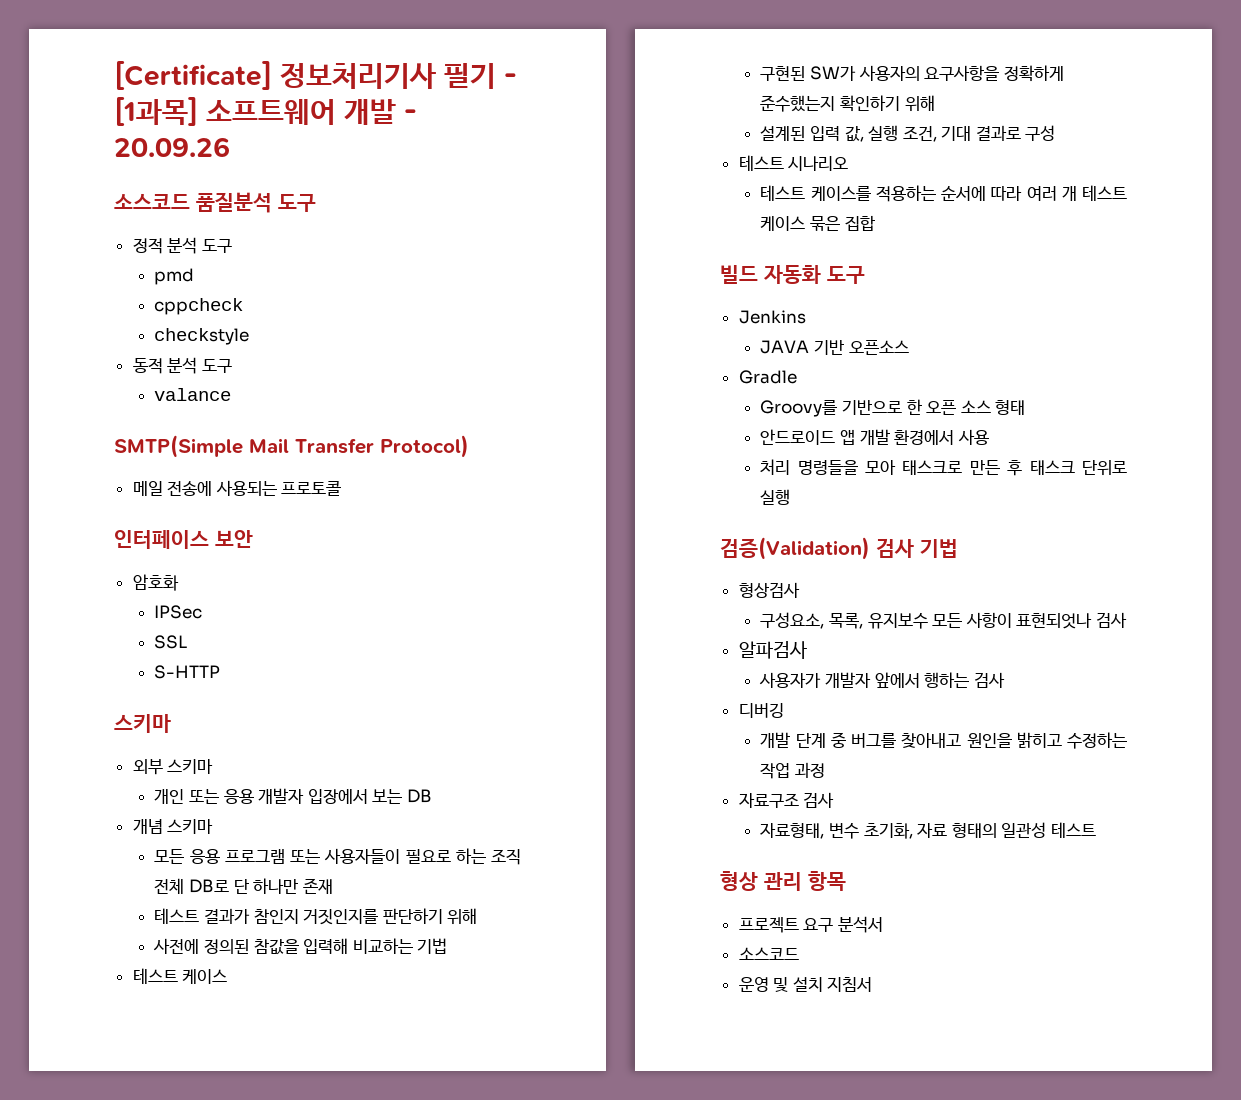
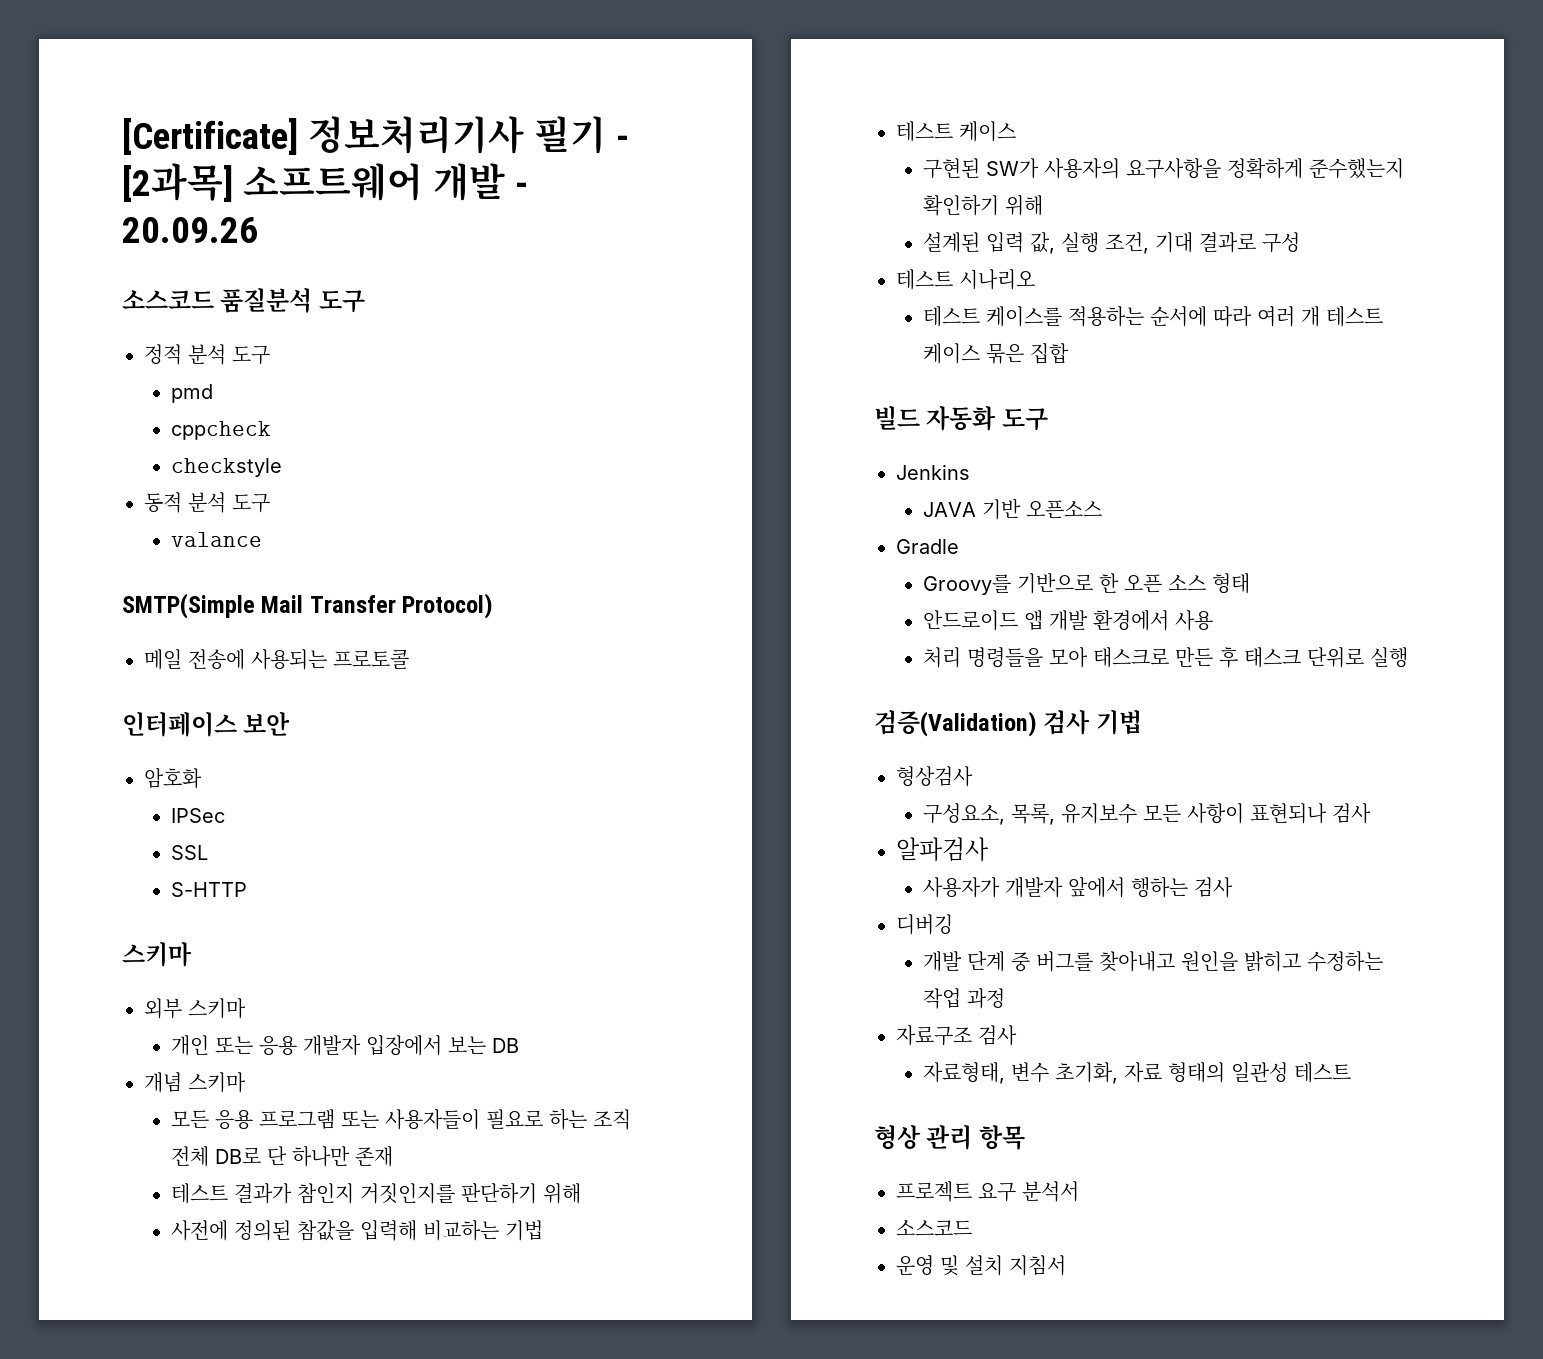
[114,97,198,126] [1과목] -> [122,163,233,202] [2과목]
[1016,613,1093,629] 표현되엇나 -> [1250,803,1328,824] 표현되나

